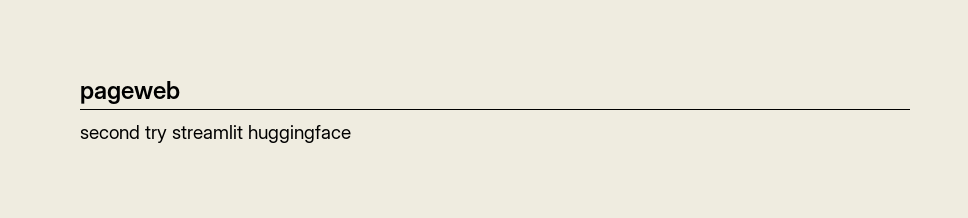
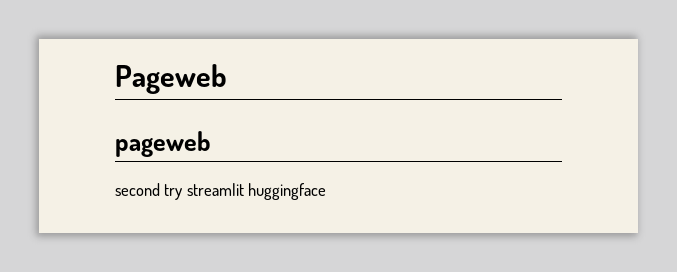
(80, 92) none -> [115,64,227,94] Pageweb //

